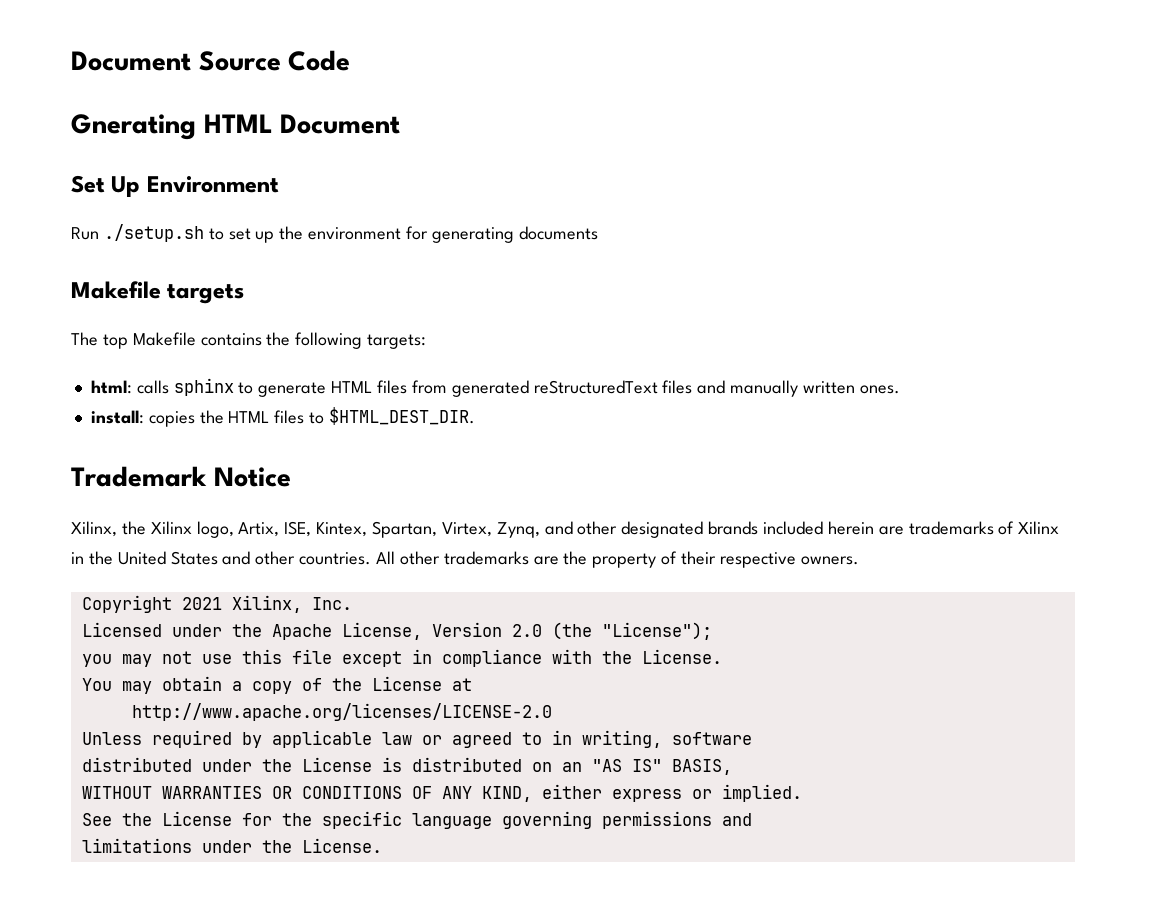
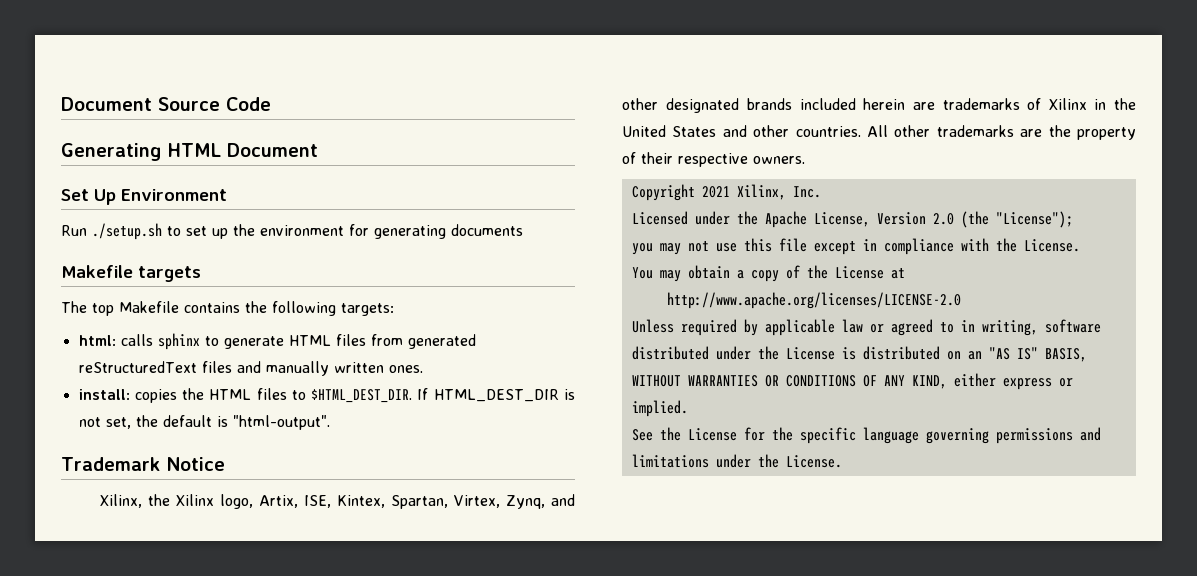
[71,114,196,140] Gnerating -> [61,143,161,161] Generating
(475, 416) none -> [417,388,575,402] [78,415,330,430] If HTML_DEST_DIR is not set, the default is "html-output".

